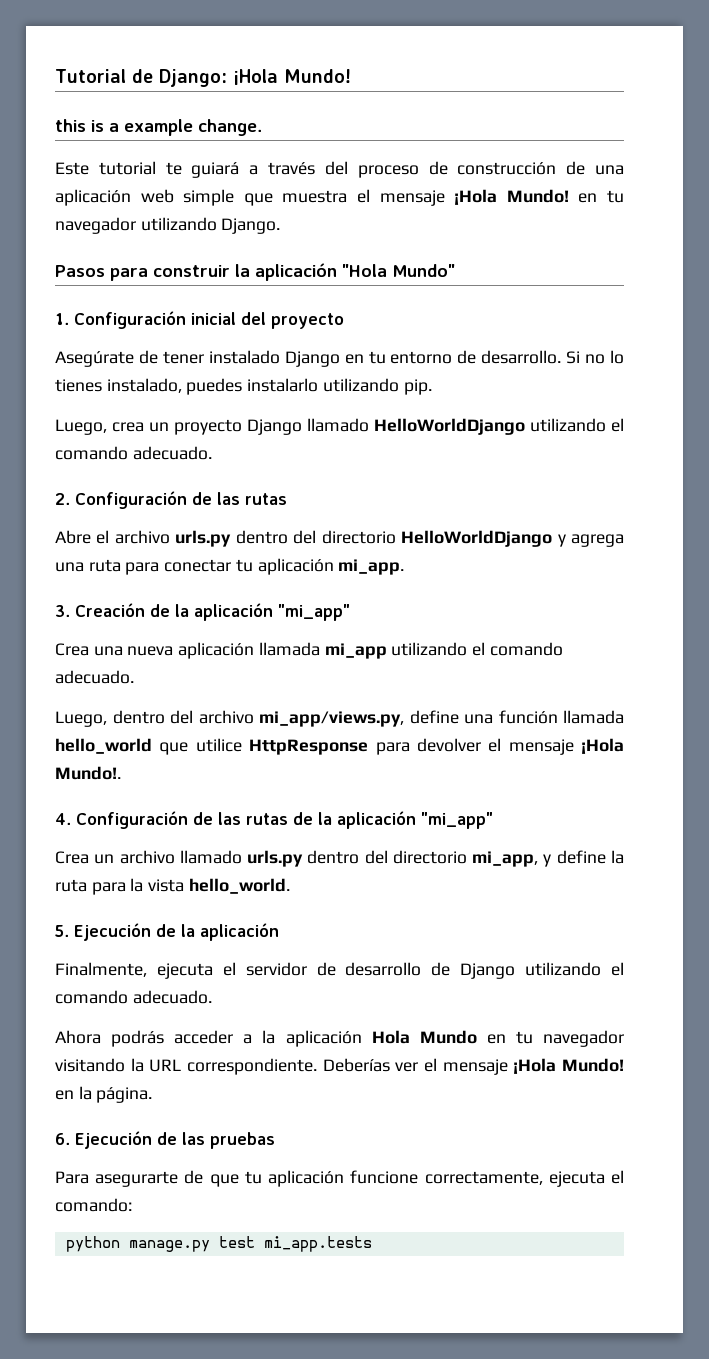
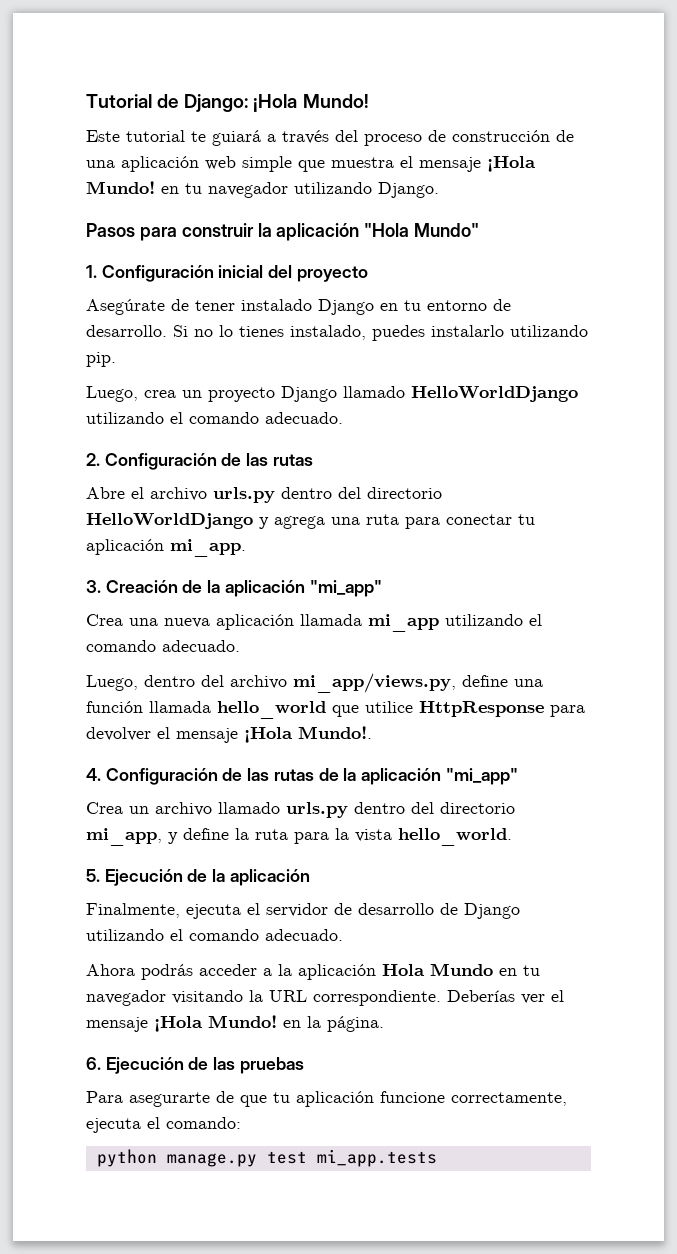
[55,119,262,136] // this is a example change. -> (369, 101) none

